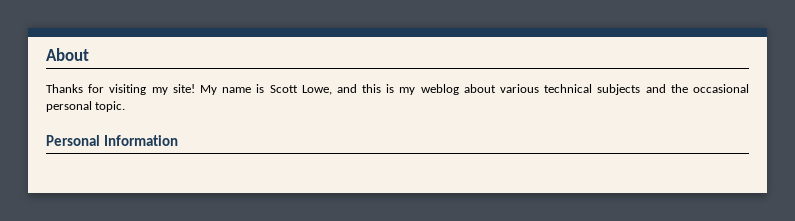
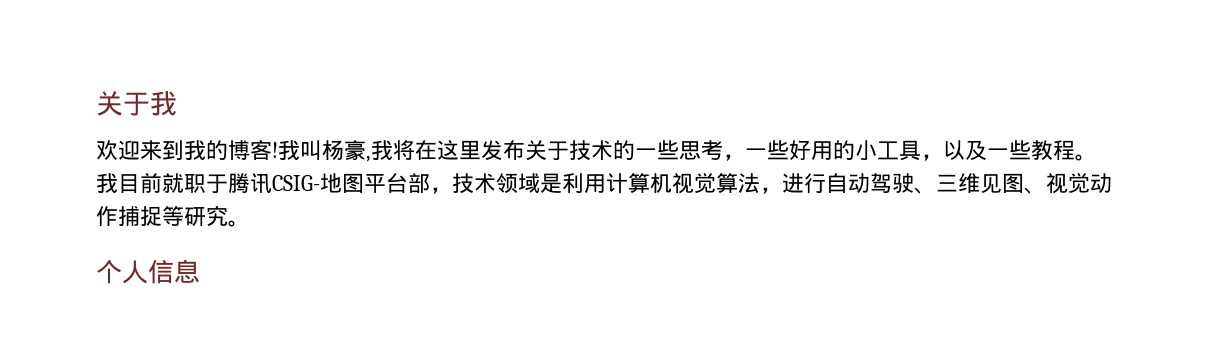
[46,48,89,61] [46,84,749,95] [46,101,126,112] [46,135,178,146] About // Thanks for visiting my site! My name is Scott Lowe, and this is my weblog about various technical subjects and the occasional personal topic. // Personal Information -> [96,91,177,116] [96,139,1097,162] [96,172,1112,194] [96,205,250,227] [96,259,200,284] 关于我 // 欢迎来到我的博客!我叫杨豪,我将在这里发布关于技术的一些思考，一些好用的小工具，以及一些教程。我目前就职于腾讯CSIG-地图平台部，技术领域是利用计算机视觉算法，进行自动驾驶、三维见图、视觉动作捕捉等研究。 // 个人信息

